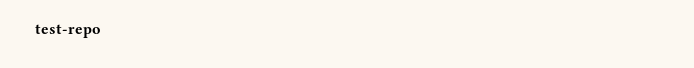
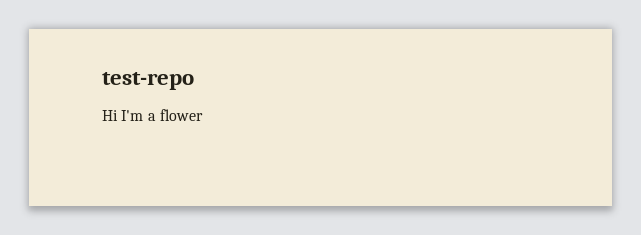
(101, 31) none -> [102,109,203,121] // Hi I'm a flower

